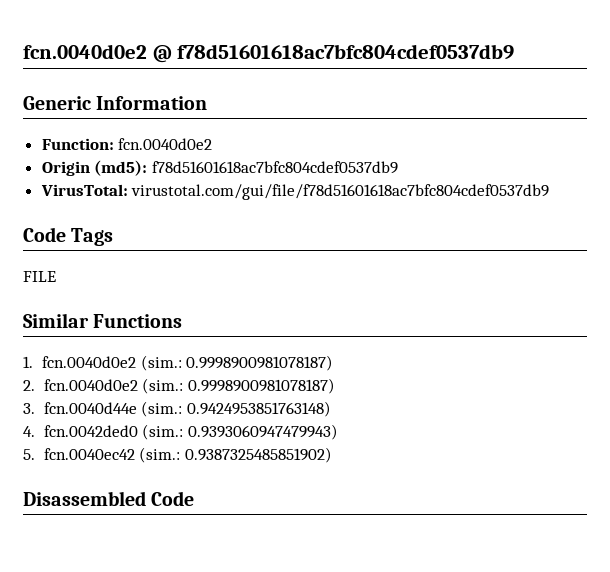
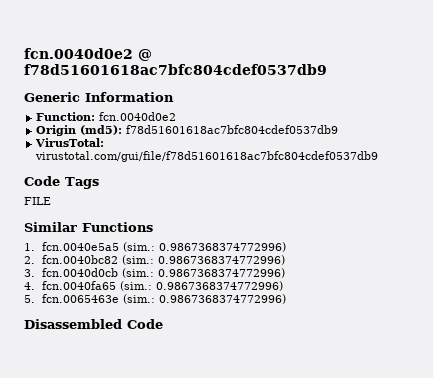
[42,355,334,371] [23,378,335,394] [23,401,331,417] [23,424,338,440] [23,447,332,463] fcn.0040d0e2 (sim.: 0.9998900981078187) // 2. fcn.0040d0e2 (sim.: 0.9998900981078187) // 3. fcn.0040d44e (sim.: 0.9424953851763148) // 4. fcn.0042ded0 (sim.: 0.9393060947479943) // 5. fcn.0040ec42 (sim.: 0.9387325485851902) -> [42,242,287,252] [24,255,286,265] [24,268,286,278] [24,281,284,291] [24,294,287,304] fcn.0040e5a5 (sim.: 0.9867368374772996) // 2. fcn.0040bc82 (sim.: 0.9867368374772996) // 3. fcn.0040d0cb (sim.: 0.9867368374772996) // 4. fcn.0040fa65 (sim.: 0.9867368374772996) // 5. fcn.0065463e (sim.: 0.9867368374772996)

